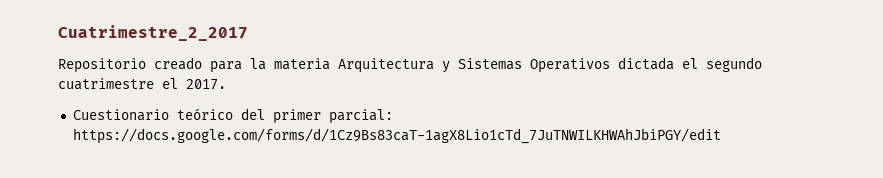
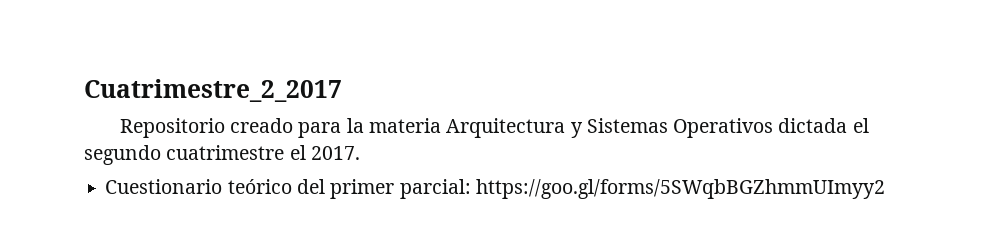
[72,128,721,144] https://docs.google.com/forms/d/1Cz9Bs83caT-1agX8Lio1cTd_7JuTNWILKHWAhJbiPGY/edit -> [475,179,885,199] https://goo.gl/forms/5SWqbBGZhmmUImyy2

